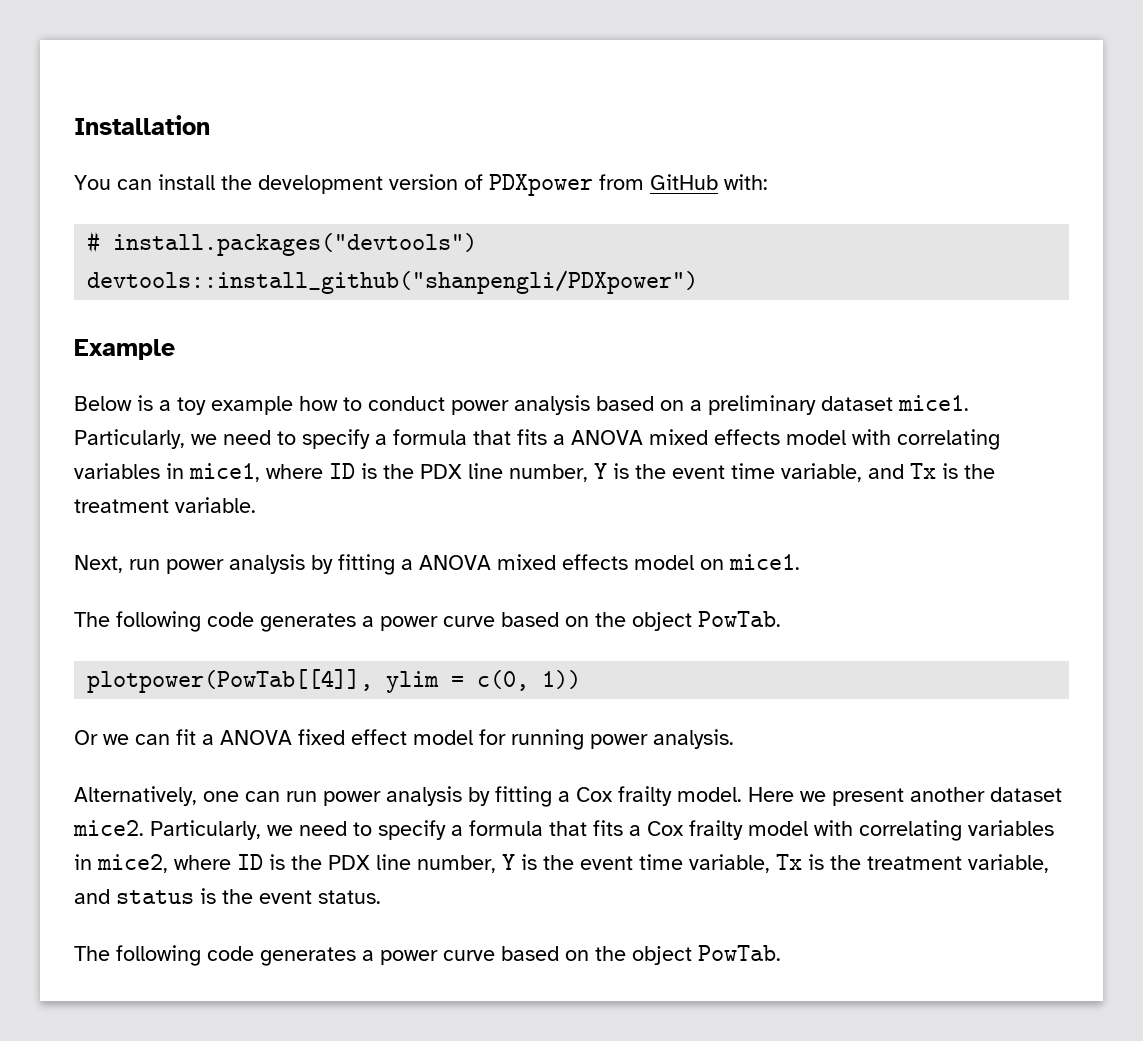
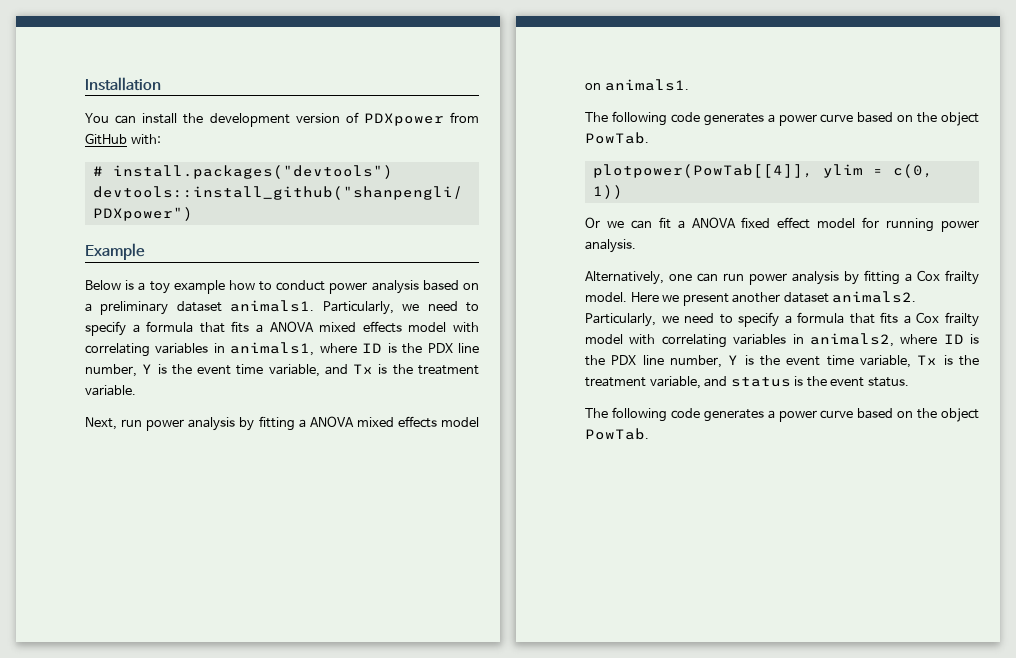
[898,395,969,411] mice1. -> [230,300,315,312] animals1.
[189,463,260,482] mice1, -> [230,342,315,356] animals1,
[729,554,800,570] mice1. -> [604,79,689,91] animals1.
[73,820,144,836] mice2. -> [832,291,917,303] animals2.
[97,854,168,873] mice2, -> [809,333,894,347] animals2,

